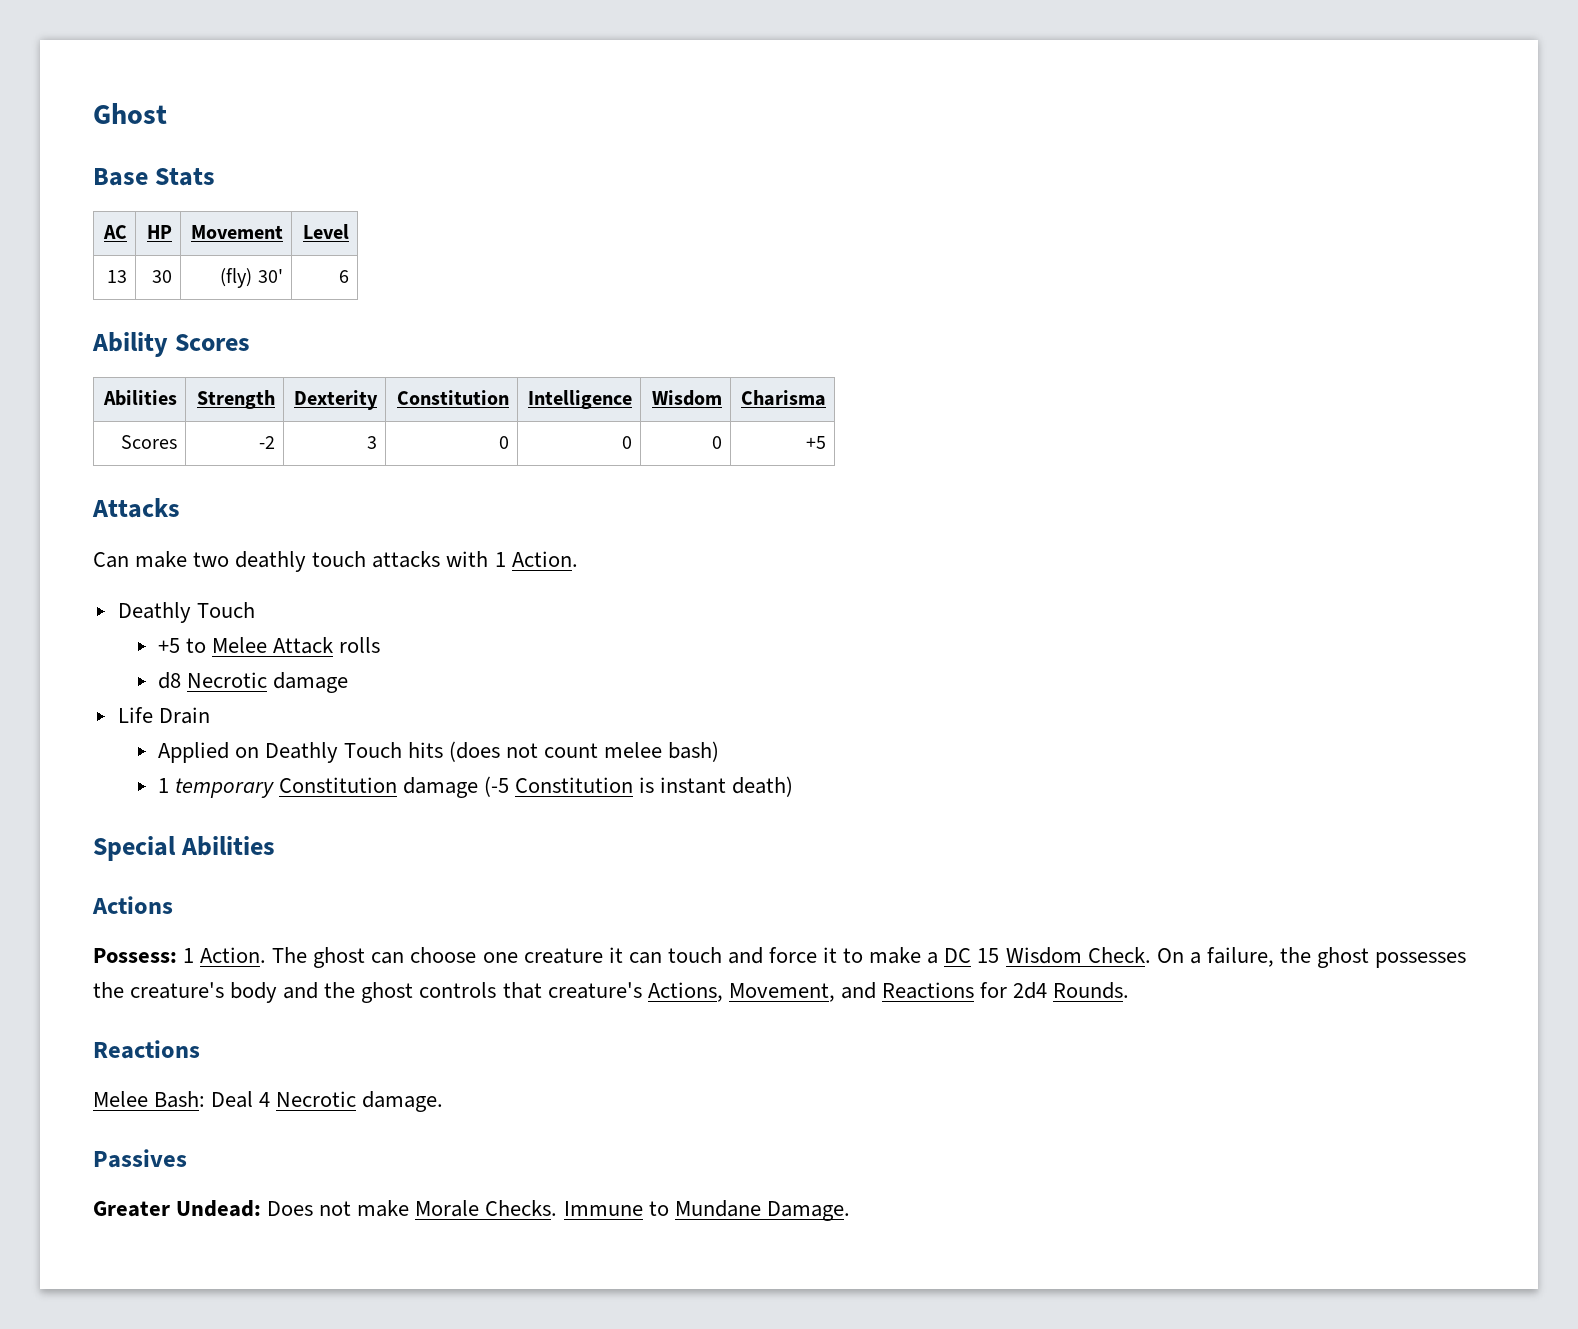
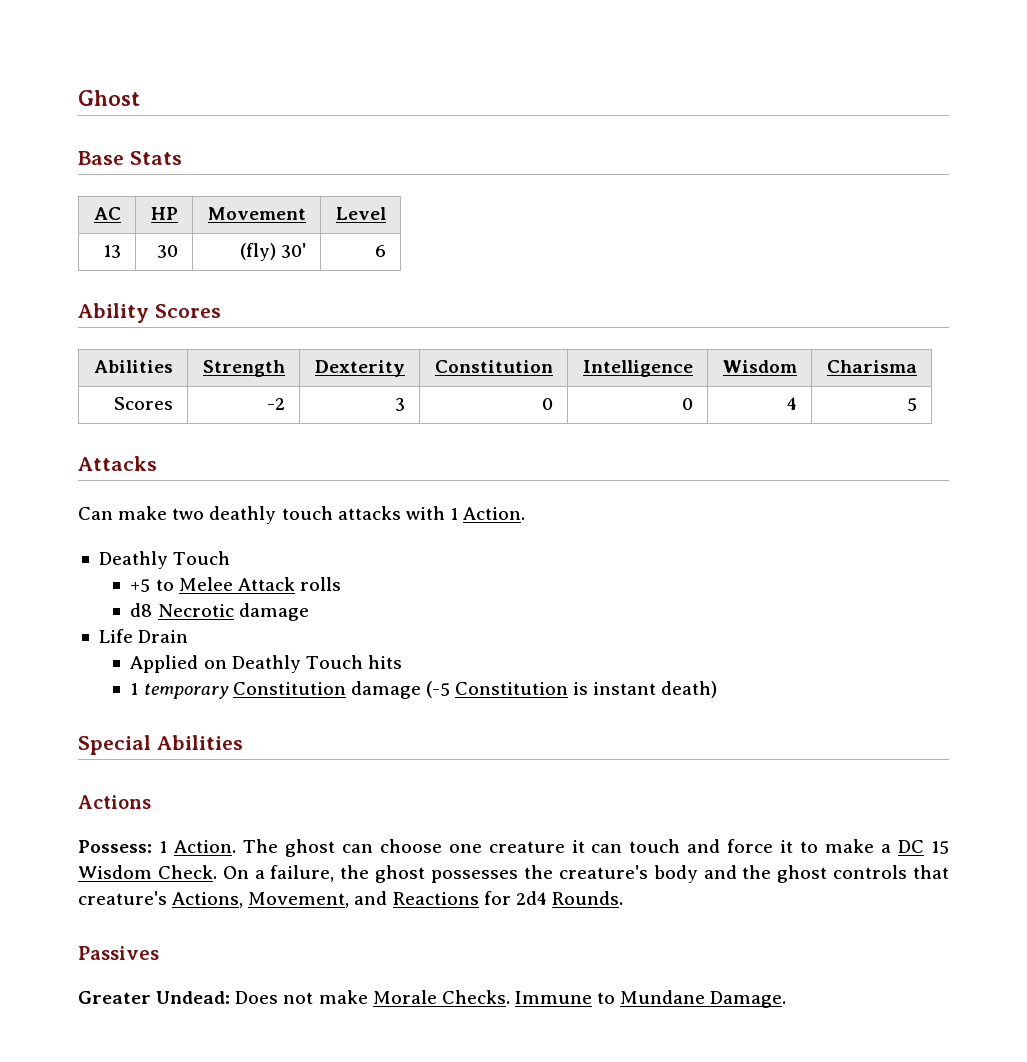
[711,436,722,449] [805,436,826,449] 0 | +5 -> [787,397,798,410] [907,398,918,411] 4 | 5
[449,741,720,762] (does not count melee bash) -> (402, 662) none
[93,1040,200,1059] [93,1091,444,1112] // Reactions // Melee Bash: Deal 4 Necrotic damage. -> (623, 898) none

